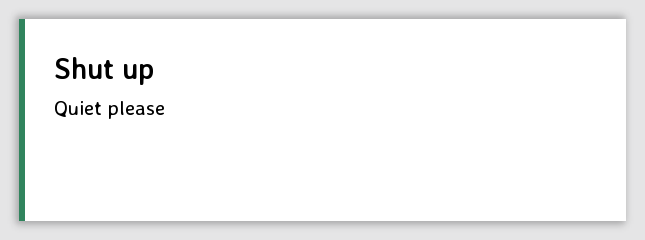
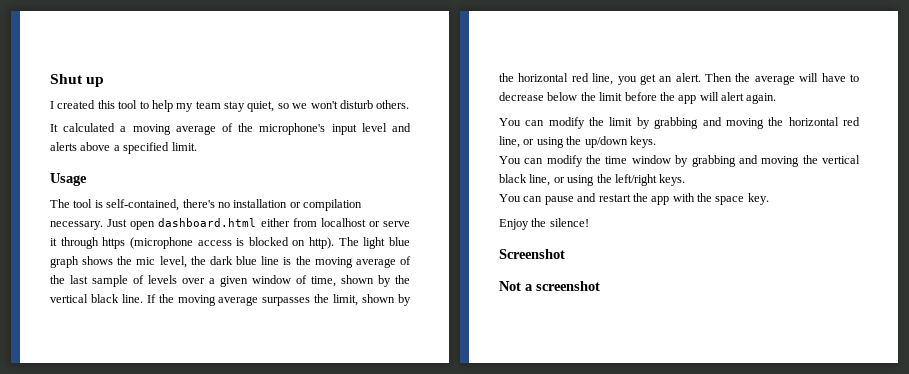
[54,101,165,119] Quiet please -> [50,100,410,112] [50,123,411,135] [50,142,197,154] [50,173,87,186] [50,199,362,211] [50,218,410,230] [50,237,410,249] [50,256,411,268] [50,275,410,287] [50,294,412,306] [499,73,859,85] [499,92,777,104] [499,117,860,129] [499,136,656,148] [499,155,860,167] [499,174,686,186] [499,193,769,205] [499,218,589,230] [499,249,565,259] [499,281,600,291] I created this tool to help my team stay quiet, so we won't disturb others. // It calculated a moving average of the microphone's input level and alerts above a specified limit. // Usage // The tool is self-contained, there's no installation or compilation necessary. Just open dashboard.html either from localhost or serve it through https (microphone access is blocked on http). The light blue graph shows the mic level, the dark blue line is the moving average of the last sample of levels over a given window of time, shown by the vertical black line. If the moving average surpasses the limit, shown by the horizontal red line, you get an alert. Then the average will have to decrease below the limit before the app will alert again. // You can modify the limit by grabbing and moving the horizontal red line, or using the up/down keys. // You can modify the time window by grabbing and moving the vertical black line, or using the left/right keys. // You can pause and restart the app with the space key. // Enjoy the silence! // Screenshot // Not a screenshot

